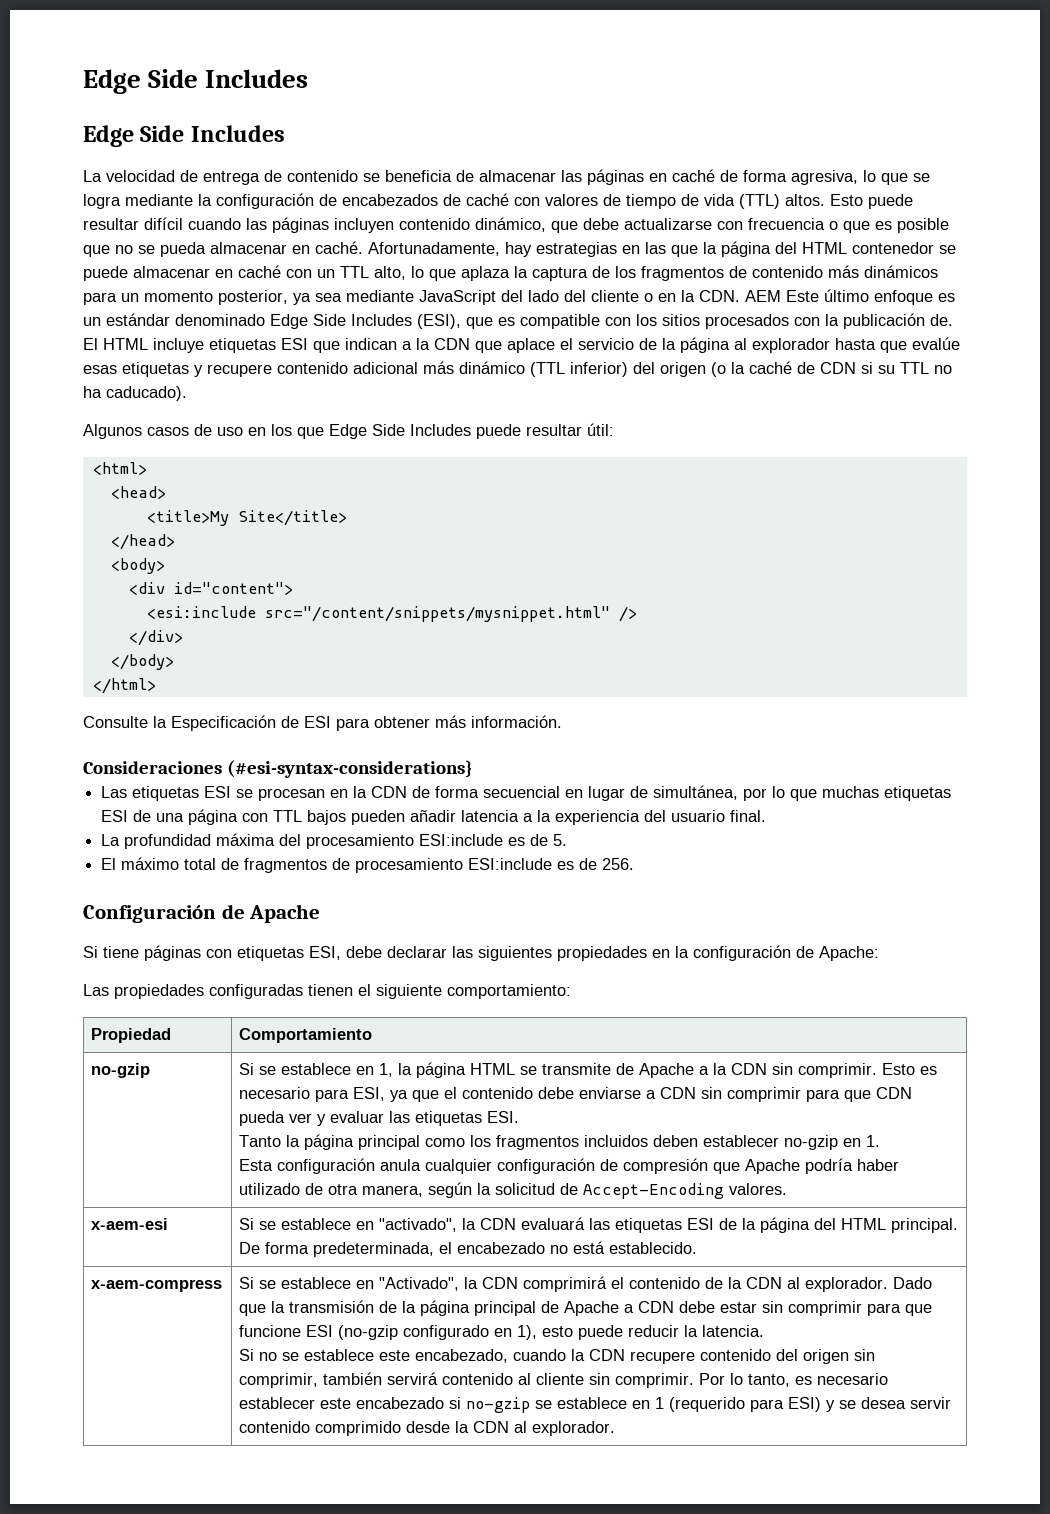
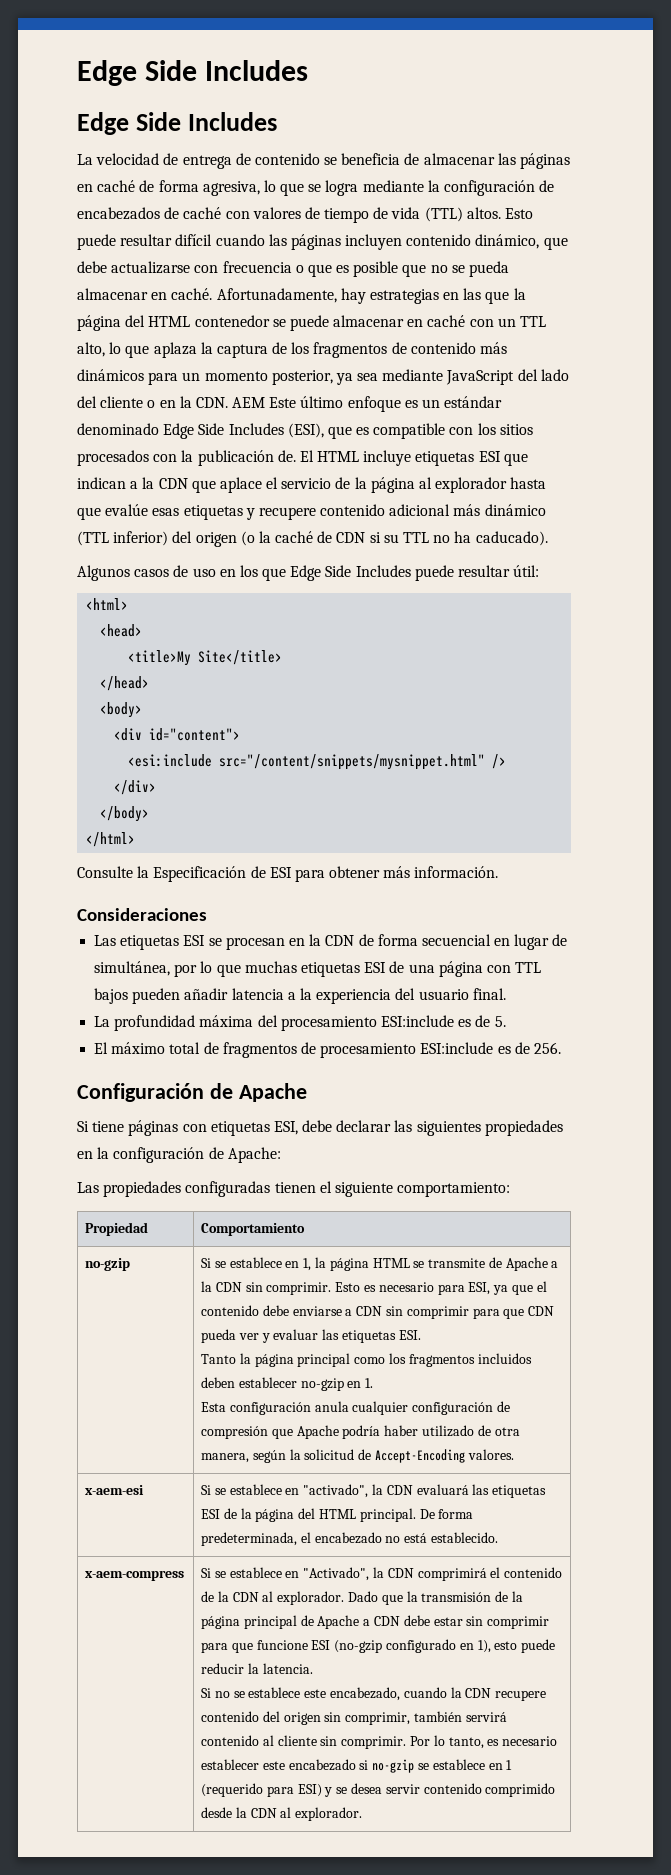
[227,760,473,778] (#esi-syntax-considerations} -> (207, 914) none

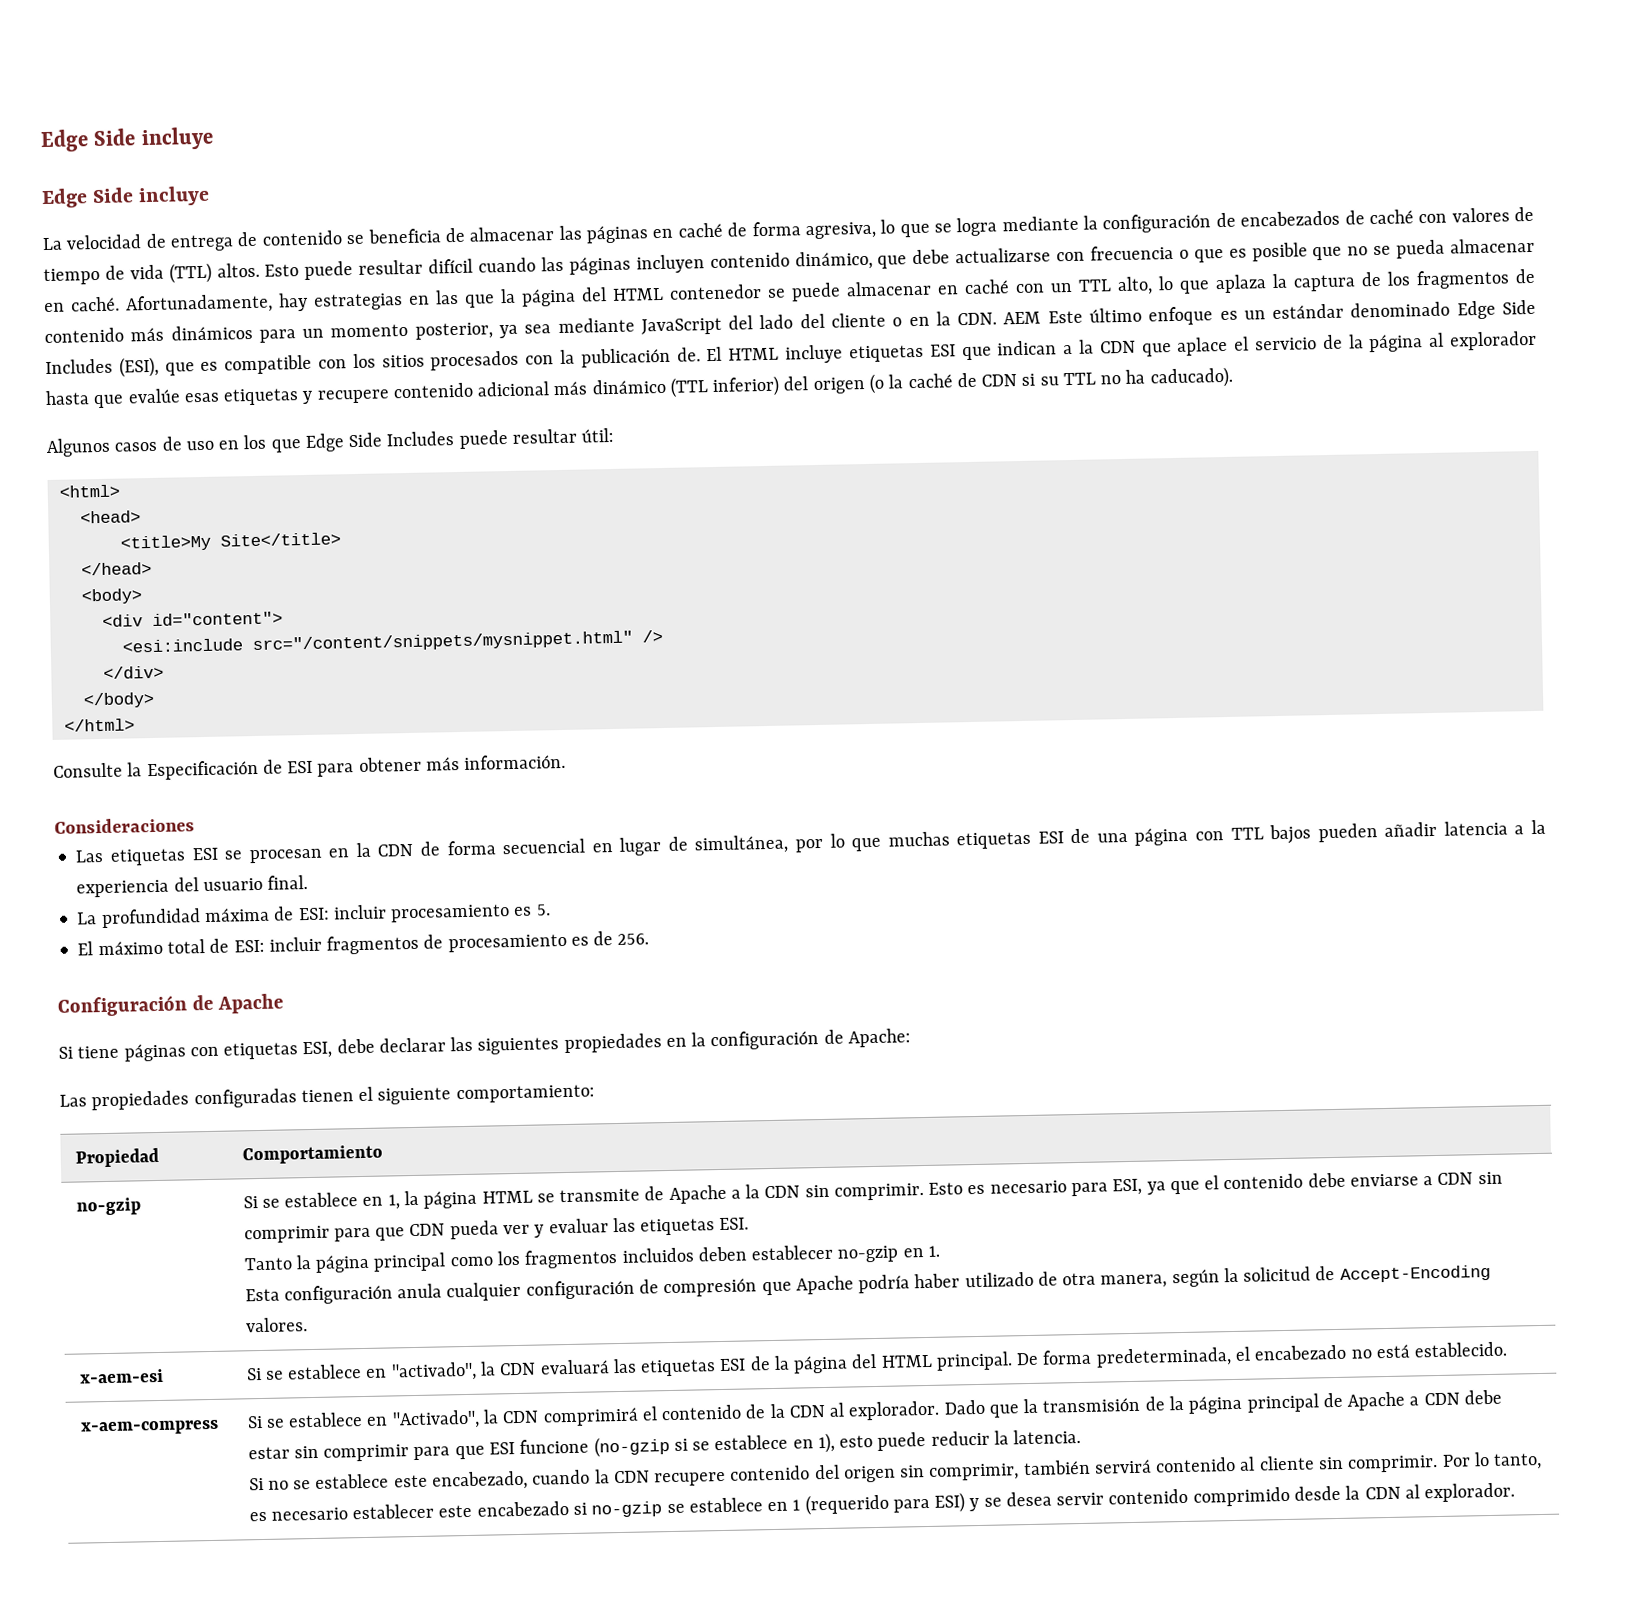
[77,60,308,86] [77,112,277,135] Edge Side Includes // Edge Side Includes -> [40,126,214,153] [41,185,211,209] Edge Side incluye // Edge Side incluye
[257,1015,491,1031] del procesamiento ESI:include es de -> [273,904,533,923] de ESI: incluir procesamiento es
(219, 1048) none -> [233,936,322,953] ESI: incluir
[420,1042,494,1054] ESI:include -> (567, 943) none
[256,1639,456,1653] funcione ESI (no-gzip configurado -> [489,1434,789,1458] ESI funcione (no-gzip si se establece

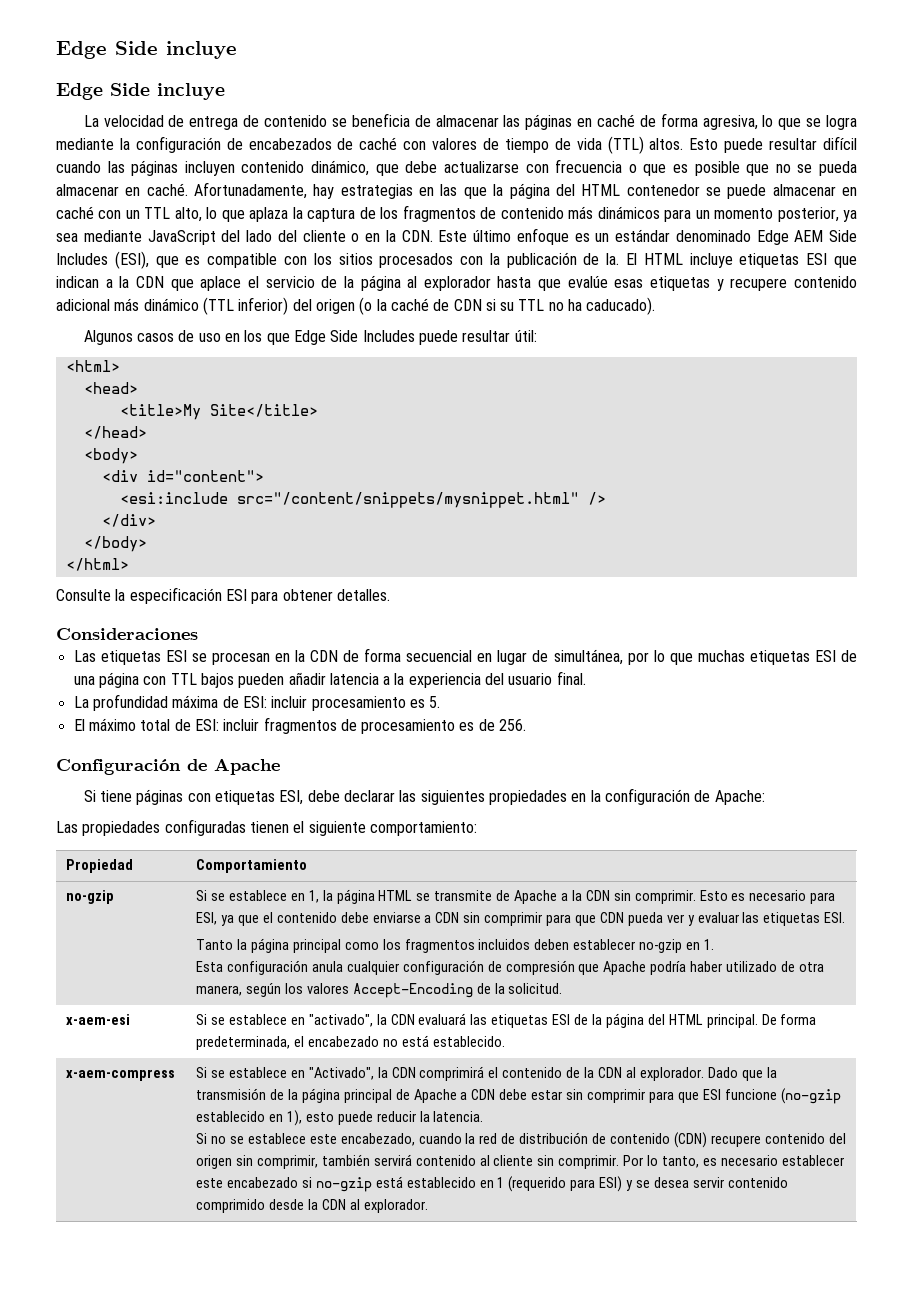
[1003,311,1042,325] AEM -> (433, 236) none
(1496, 310) none -> [794,230,824,242] AEM
[676,347,701,362] de. -> [583,253,620,265] de la.
[146,759,283,781] Especificación de -> [129,587,222,604] especificación
[425,753,567,771] más información. -> [336,589,390,601] detalles.
[1223,1264,1491,1283] [244,1317,308,1333] la solicitud de Accept-Encoding valores. -> [284,983,563,998] los valores Accept-Encoding de la solicitud.
[673,1434,789,1451] si se establece -> [196,1111,266,1122] establecido
[613,1470,650,1484] CDN -> [479,1132,707,1148] red de distribución de contenido (CDN)
[666,1497,763,1514] se establece -> [375,1176,476,1188] está establecido

